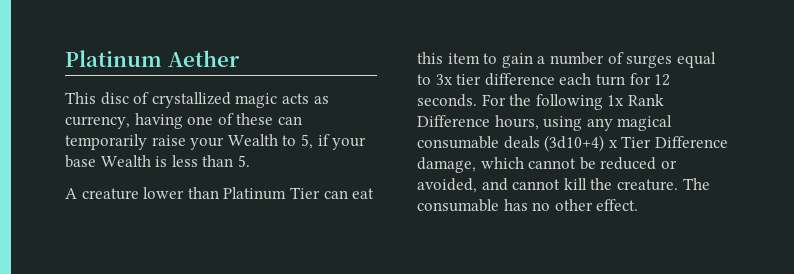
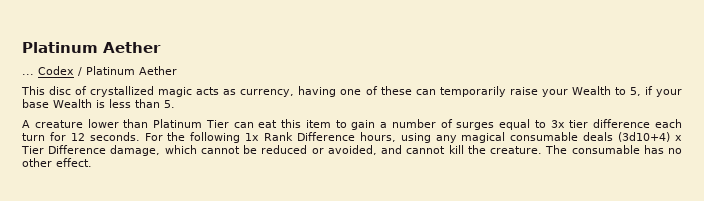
[65,50,240,67] Platinum Aether -> [22,42,161,53] [22,66,177,76] Platinum Aether // ... Codex / Platinum Aether

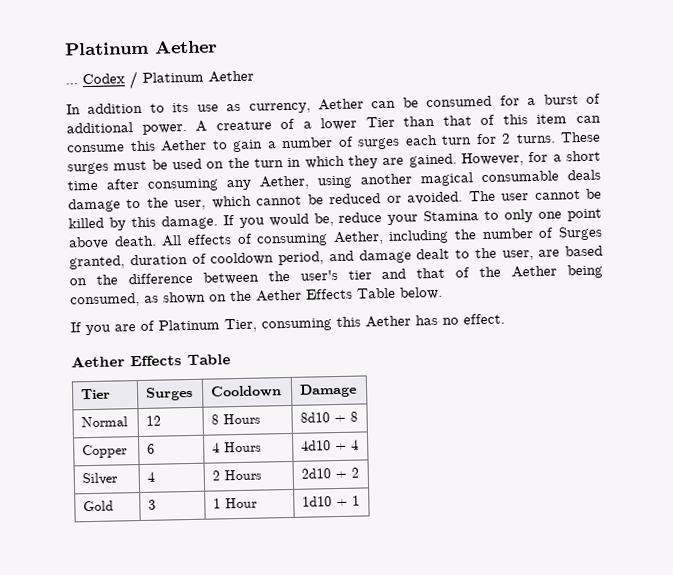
[21,86,682,97] [22,99,175,108] [22,119,331,128] This disc of crystallized magic acts as currency, having one of these can temporarily raise your Wealth to 5, if your base Wealth is less than 5. // A creature lower than Platinum Tier can eat this item -> [66,93,602,115] [66,114,602,135] [67,139,207,153] In addition to its use as currency, Aether can be consumed for a burst of additional power. A creature of a lower Tier than that of this item can consume this Aether
[499,119,683,130] [22,132,682,143] [21,145,161,156] equal to 3x tier difference each turn for 12 seconds. For the following 1x Rank Difference hours, using any magical consumable deals (3d10+4) x Tier Difference damage, -> [404,131,601,146] [67,150,601,175] [67,169,601,192] [68,197,207,213] each turn for 2 turns. These surges must be used on the turn in which they are gained. However, for a short time after consuming any Aether, using another magical consumable deals damage to the user,
[327,145,640,155] avoided, and cannot kill the creature. The consumable -> [407,188,602,205] [68,208,602,231] [68,226,603,250] [69,245,603,270] [69,264,604,286] [70,286,443,308] [70,315,411,336] avoided. The user cannot be killed by this damage. If you would be, reduce your Stamina to only one point above death. All effects of consuming Aether, including the number of Surges granted, duration of cooldown period, and damage dealt to the user, are based on the difference between the user's tier and that of the Aether being consumed, as shown on the Aether Effects Table below. // If you are of Platinum Tier, consuming this Aether
[22,158,52,167] other -> (459, 321) none
(92, 162) none -> [71,354,231,368] [81,388,112,400] [145,386,194,401] [210,385,283,398] [299,383,358,398] [81,416,129,428] [146,415,162,426] [211,413,262,425] [300,411,359,423] [82,444,129,459] [147,443,156,454] [212,441,263,453] [301,439,360,451] [82,472,119,486] [147,471,156,482] [212,469,263,481] [301,467,360,479] [83,500,115,512] [148,499,157,510] [213,497,259,509] [302,495,361,507] // Aether Effects Table // Tier | Surges | Cooldown | Damage // Normal | 12 | 8 Hours | 8d10 + 8 // Copper | 6 | 4 Hours | 4d10 + 4 // Silver | 4 | 2 Hours | 2d10 + 2 // Gold | 3 | 1 Hour | 1d10 + 1

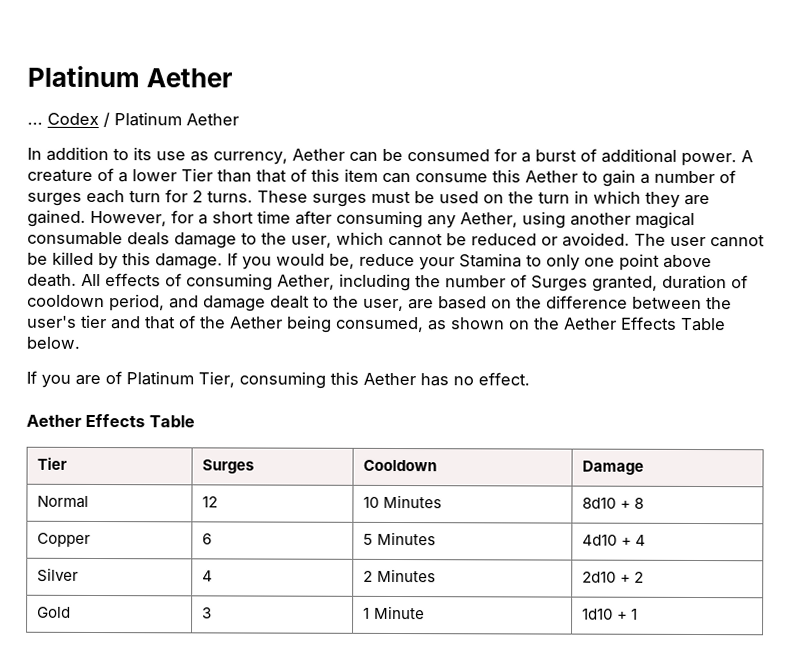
[211,413,262,425] 8 Hours -> [363,494,442,509] 10 Minutes
[212,441,263,453] 4 Hours -> [363,531,436,546] 5 Minutes
[224,469,263,481] Hours -> [376,568,436,583] Minutes
[225,497,259,509] Hour -> [373,605,425,620] Minute

